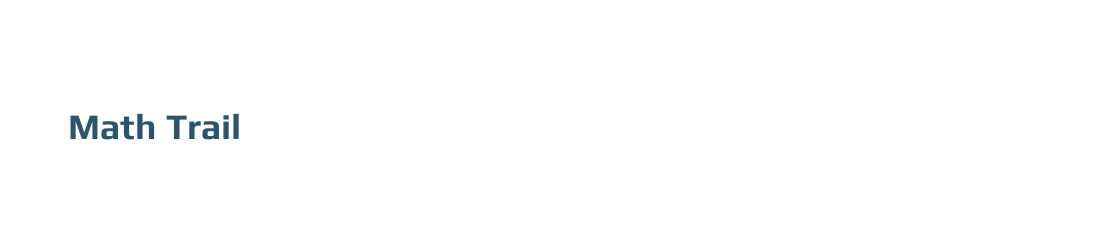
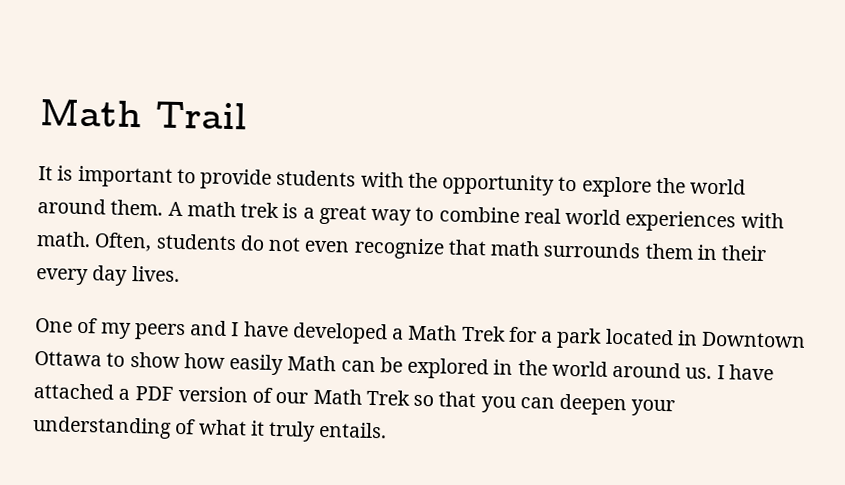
(241, 126) none -> [38,165,747,198] [37,198,784,233] [36,231,767,262] [36,265,180,286] [35,317,807,349] [34,351,774,381] [33,383,676,417] [32,416,388,442] // It is important to provide students with the opportunity to explore the world around them. A math trek is a great way to combine real world experiences with math. Often, students do not even recognize that math surrounds them in their every day lives. // One of my peers and I have developed a Math Trek for a park located in Downtown Ottawa to show how easily Math can be explored in the world around us. I have attached a PDF version of our Math Trek so that you can deepen your understanding of what it truly entails.

